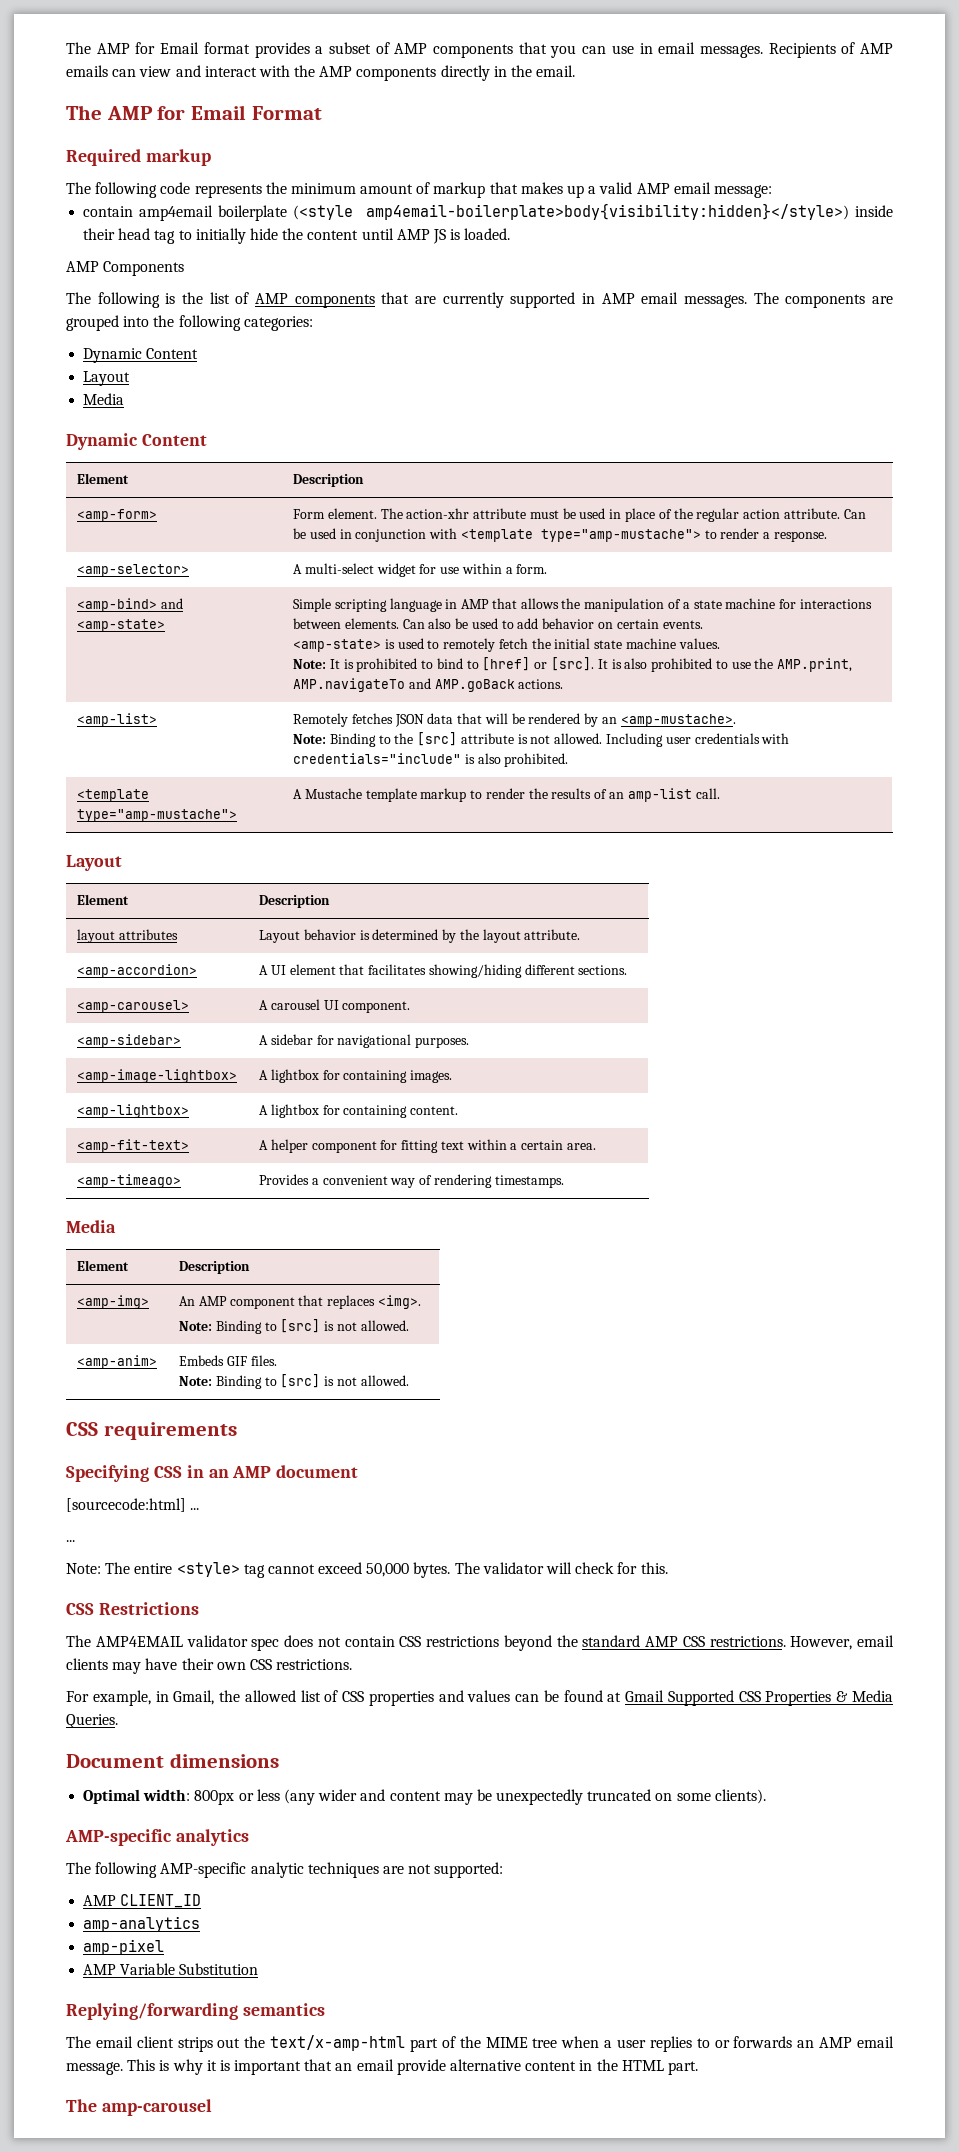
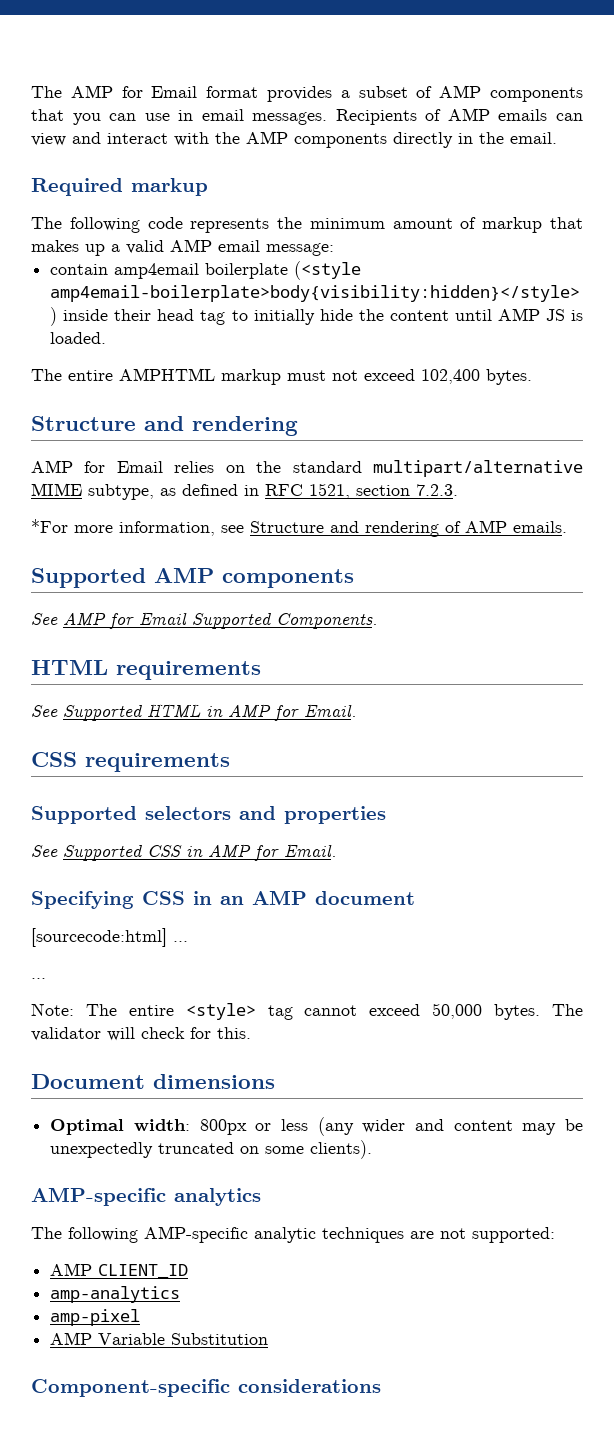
[66,105,322,120] // The AMP for Email Format -> (557, 138) none
[66,261,185,276] [66,292,893,308] [66,315,313,331] [83,348,199,363] [83,371,131,386] [83,393,125,405] [66,433,207,450] [76,473,129,484] [292,474,364,487] [76,509,157,522] [292,508,866,522] [292,528,827,542] [76,564,189,577] [292,563,548,577] [76,598,183,612] [76,619,165,632] [292,598,872,612] [292,618,703,629] [292,638,720,652] [292,657,853,672] [292,678,564,692] [76,713,157,727] [292,713,736,727] [292,732,790,747] [292,753,569,767] [76,789,149,802] [76,809,237,822] [292,788,720,802] [66,855,122,871] [76,894,129,905] [258,895,330,908] [76,929,178,943] [258,929,581,943] [76,964,197,978] [258,964,628,978] [76,1000,189,1013] [258,999,411,1013] [76,1034,181,1048] [258,1034,470,1048] [76,1069,237,1083] [258,1069,453,1083] [76,1104,189,1118] [258,1104,459,1118] [76,1139,189,1153] [258,1139,596,1153] [76,1174,181,1188] [258,1174,564,1188] [66,1220,116,1233] [76,1260,129,1271] [178,1261,250,1274] [76,1295,149,1309] [178,1295,421,1309] [178,1319,409,1334] [76,1355,157,1369] [178,1355,277,1366] [178,1374,409,1389] [66,1422,237,1440] AMP Components // The following is the list of AMP components that are currently supported in AMP email messages. The components are grouped into the following categories: // Dynamic Content // Layout // Media // Dynamic Content // Element | Description // <amp-form> | Form element. The action-xhr attribute must be used in place of the regular action attribute. Can be used in conjunction with <template type="amp-mustache"> to render a response. // <amp-selector> | A multi-select widget for use within a form. // <amp-bind> and <amp-state> | Simple scripting language in AMP that allows the manipulation of a state machine for interactions between elements. Can also be used to add behavior on certain events. // <amp-state> is used to remotely fetch the initial state machine values. // Note: It is prohibited to bind to [href] or [src]. It is also prohibited to use the AMP.print, AMP.navigateTo and AMP.goBack actions. // <amp-list> | Remotely fetches JSON data that will be rendered by an <amp-mustache>. // Note: Binding to the [src] attribute is not allowed. Including user credentials with credentials="include" is also prohibited. // <template type="amp-mustache"> | A Mustache template markup to render the results of an amp-list call. // Layout // Element | Description // layout attributes | Layout behavior is determined by the layout attribute. // <amp-accordion> | A UI element that facilitates showing/hiding different sections. // <amp-carousel> | A carousel UI component. // <amp-sidebar> | A sidebar for navigational purposes. // <amp-image-lightbox> | A lightbox for containing images. // <amp-lightbox> | A lightbox for containing content. // <amp-fit-text> | A helper component for fitting text within a certain area. // <amp-timeago> | Provides a convenient way of rendering timestamps. // Media // Element | Description // <amp-img> | An AMP component that replaces <img>. // Note: Binding to [src] is not allowed. // <amp-anim> | Embeds GIF files. // Note: Binding to [src] is not allowed. // CSS requirements -> [31,368,532,385] [31,416,298,436] [31,460,583,477] [31,483,458,500] [31,519,567,537] [31,568,354,588] [31,612,378,629] [31,660,261,680] [31,704,357,721] [31,752,230,772] [31,806,386,824] [31,844,337,861] The entire AMPHTML markup must not exceed 102,400 bytes. // Structure and rendering // AMP for Email relies on the standard multipart/alternative MIME subtype, as defined in RFC 1521, section 7.2.3. // *For more information, see Structure and rendering of AMP emails. // Supported AMP components // See AMP for Email Supported Components. // HTML requirements // See Supported HTML in AMP for Email. // CSS requirements // Supported selectors and properties // See Supported CSS in AMP for Email.
[66,1602,199,1615] [66,1635,894,1651] [66,1658,353,1674] [66,1690,894,1706] [66,1714,118,1728] // CSS Restrictions // The AMP4EMAIL validator spec does not contain CSS restrictions beyond the standard AMP CSS restrictions. However, email clients may have their own CSS restrictions. // For example, in Gmail, the allowed list of CSS properties and values can be found at Gmail Supported CSS Properties & Media Queries. -> (251, 1033) none
[66,2003,325,2020] [66,2035,895,2052] [66,2059,698,2075] [66,2099,212,2116] Replying/forwarding semantics // The email client strips out the text/x-amp-html part of the MIME tree when a user replies to or forwards an AMP email message. This is why it is important that an email provide alternative content in the HTML part. // The amp-carousel -> [31,1379,381,1397] Component-specific considerations

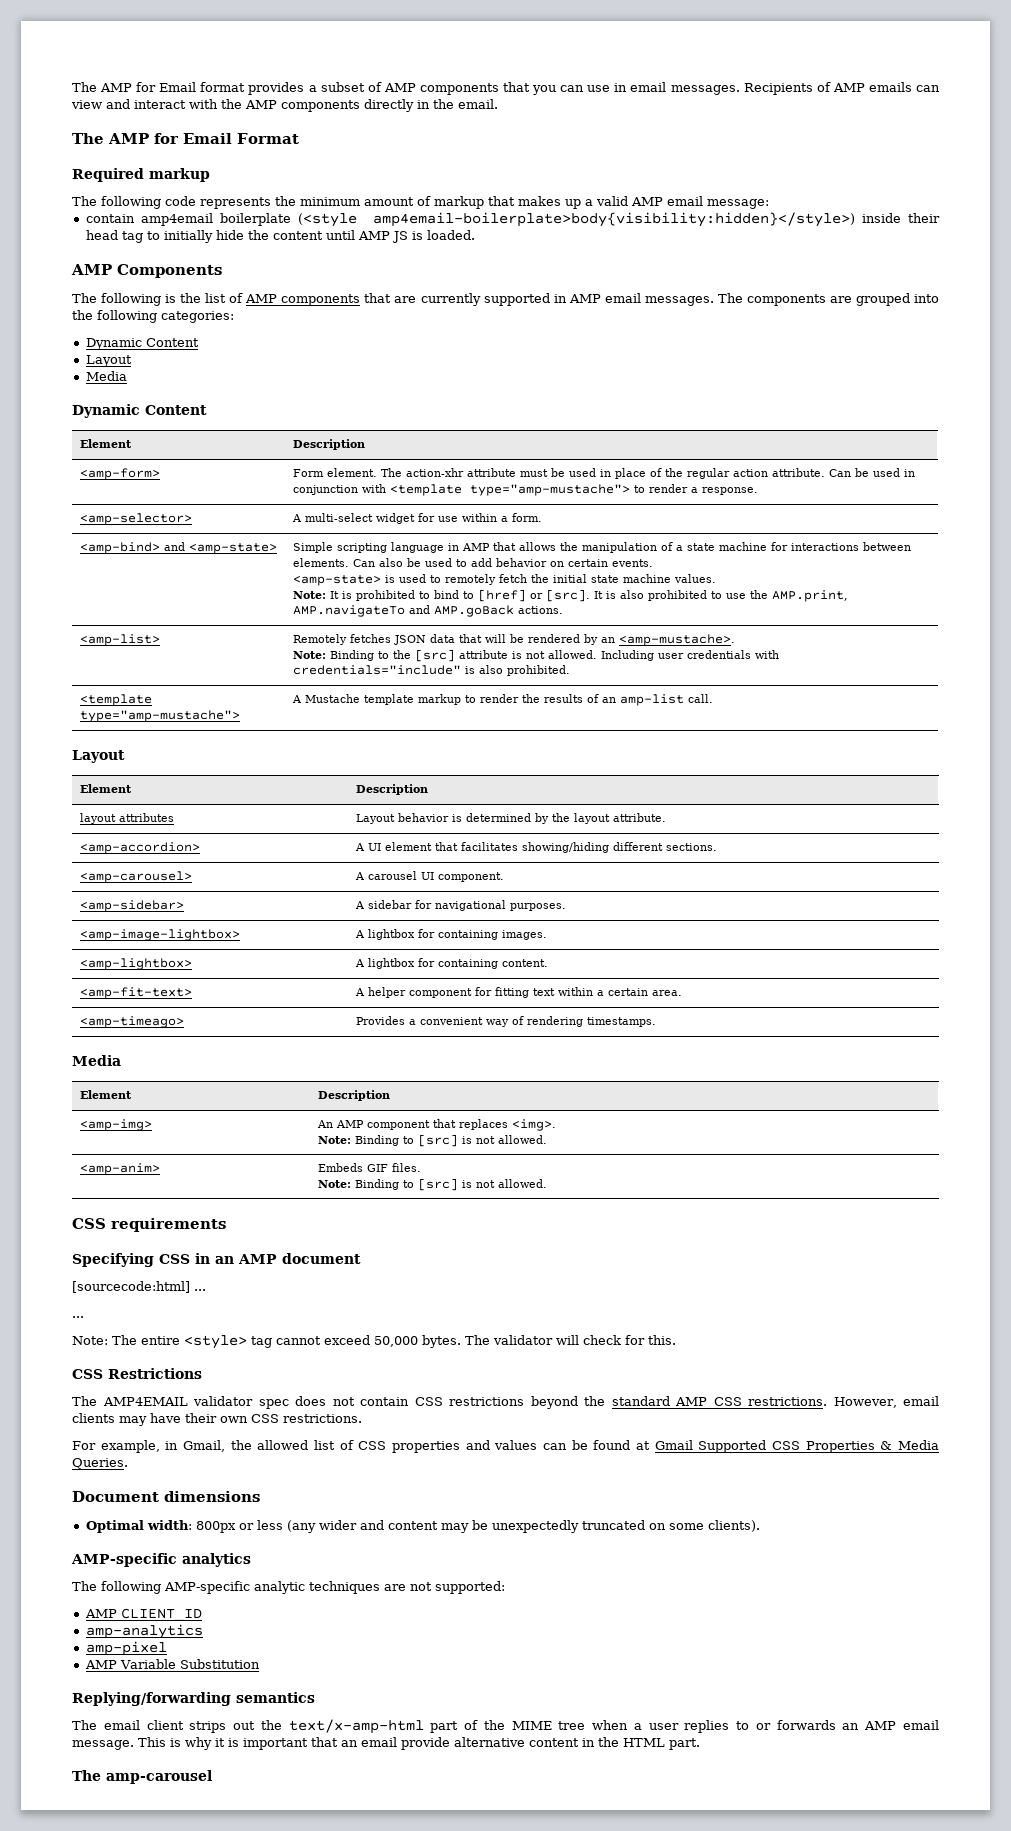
(557, 138) none -> [72,133,299,144] // The AMP for Email Format
[31,368,532,385] [31,416,298,436] [31,460,583,477] [31,483,458,500] [31,519,567,537] [31,568,354,588] [31,612,378,629] [31,660,261,680] [31,704,357,721] [31,752,230,772] [31,806,386,824] [31,844,337,861] // The entire AMPHTML markup must not exceed 102,400 bytes. // Structure and rendering // AMP for Email relies on the standard multipart/alternative MIME subtype, as defined in RFC 1521, section 7.2.3. // *For more information, see Structure and rendering of AMP emails. // Supported AMP components // See AMP for Email Supported Components. // HTML requirements // See Supported HTML in AMP for Email. // CSS requirements // Supported selectors and properties // See Supported CSS in AMP for Email. -> [71,264,222,278] [72,293,939,306] [72,310,234,323] [85,338,199,350] [85,355,132,367] [85,371,127,381] [72,404,207,418] [79,439,132,448] [292,439,365,450] [79,468,160,480] [292,468,915,479] [292,484,758,496] [79,513,192,525] [291,513,542,524] [79,542,277,554] [292,542,911,553] [292,558,653,567] [292,574,716,586] [292,589,848,602] [292,605,563,617] [79,634,160,646] [292,634,735,646] [292,649,779,662] [292,665,570,676] [79,694,152,706] [79,710,240,722] [291,694,713,706] [72,750,125,763] [79,784,132,793] [355,784,428,795] [79,813,174,824] [355,813,666,824] [79,842,200,854] [354,842,717,853] [79,871,192,883] [354,871,504,882] [79,900,184,912] [354,900,566,911] [79,929,240,941] [354,929,547,940] [79,958,192,970] [354,958,548,969] [79,987,192,999] [354,987,682,998] [79,1016,184,1028] [355,1016,656,1027] [72,1055,121,1066] [79,1090,132,1099] [317,1090,390,1101] [79,1119,152,1131] [316,1119,556,1131] [317,1134,547,1147] [79,1163,160,1175] [317,1163,421,1172] [317,1178,547,1191] [72,1218,226,1232] // AMP Components // The following is the list of AMP components that are currently supported in AMP email messages. The components are grouped into the following categories: // Dynamic Content // Layout // Media // Dynamic Content // Element | Description // <amp-form> | Form element. The action-xhr attribute must be used in place of the regular action attribute. Can be used in conjunction with <template type="amp-mustache"> to render a response. // <amp-selector> | A multi-select widget for use within a form. // <amp-bind> and <amp-state> | Simple scripting language in AMP that allows the manipulation of a state machine for interactions between elements. Can also be used to add behavior on certain events. // <amp-state> is used to remotely fetch the initial state machine values. // Note: It is prohibited to bind to [href] or [src]. It is also prohibited to use the AMP.print, AMP.navigateTo and AMP.goBack actions. // <amp-list> | Remotely fetches JSON data that will be rendered by an <amp-mustache>. // Note: Binding to the [src] attribute is not allowed. Including user credentials with credentials="include" is also prohibited. // <template type="amp-mustache"> | A Mustache template markup to render the results of an amp-list call. // Layout // Element | Description // layout attributes | Layout behavior is determined by the layout attribute. // <amp-accordion> | A UI element that facilitates showing/hiding different sections. // <amp-carousel> | A carousel UI component. // <amp-sidebar> | A sidebar for navigational purposes. // <amp-image-lightbox> | A lightbox for containing images. // <amp-lightbox> | A lightbox for containing content. // <amp-fit-text> | A helper component for fitting text within a certain area. // <amp-timeago> | Provides a convenient way of rendering timestamps. // Media // Element | Description // <amp-img> | An AMP component that replaces <img>. // Note: Binding to [src] is not allowed. // <amp-anim> | Embeds GIF files. // Note: Binding to [src] is not allowed. // CSS requirements
(251, 1033) none -> [72,1368,202,1379] [72,1396,939,1409] [72,1413,362,1426] [72,1440,939,1453] [72,1458,128,1469] // CSS Restrictions // The AMP4EMAIL validator spec does not contain CSS restrictions beyond the standard AMP CSS restrictions. However, email clients may have their own CSS restrictions. // For example, in Gmail, the allowed list of CSS properties and values can be found at Gmail Supported CSS Properties & Media Queries.
[31,1379,381,1397] Component-specific considerations -> [72,1692,315,1706] [72,1719,940,1734] [72,1737,700,1750] [72,1770,212,1784] Replying/forwarding semantics // The email client strips out the text/x-amp-html part of the MIME tree when a user replies to or forwards an AMP email message. This is why it is important that an email provide alternative content in the HTML part. // The amp-carousel

